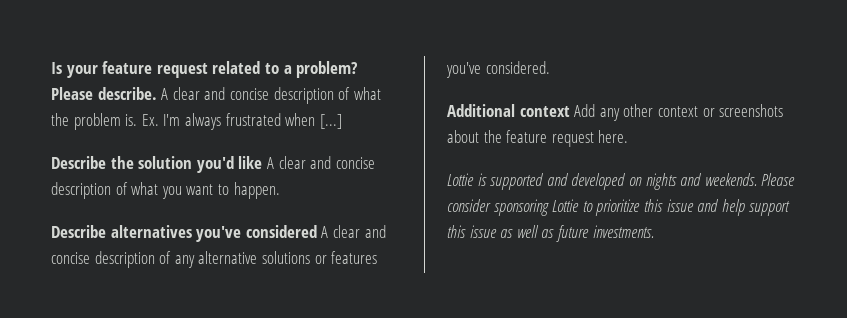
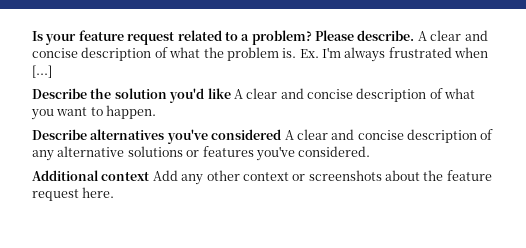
[447,173,796,190] [447,199,791,216] [447,225,654,242] // Lottie is supported and developed on nights and weekends. Please consider sponsoring Lottie to prioritize this issue and help support this issue as well as future investments. -> (115, 192) none

